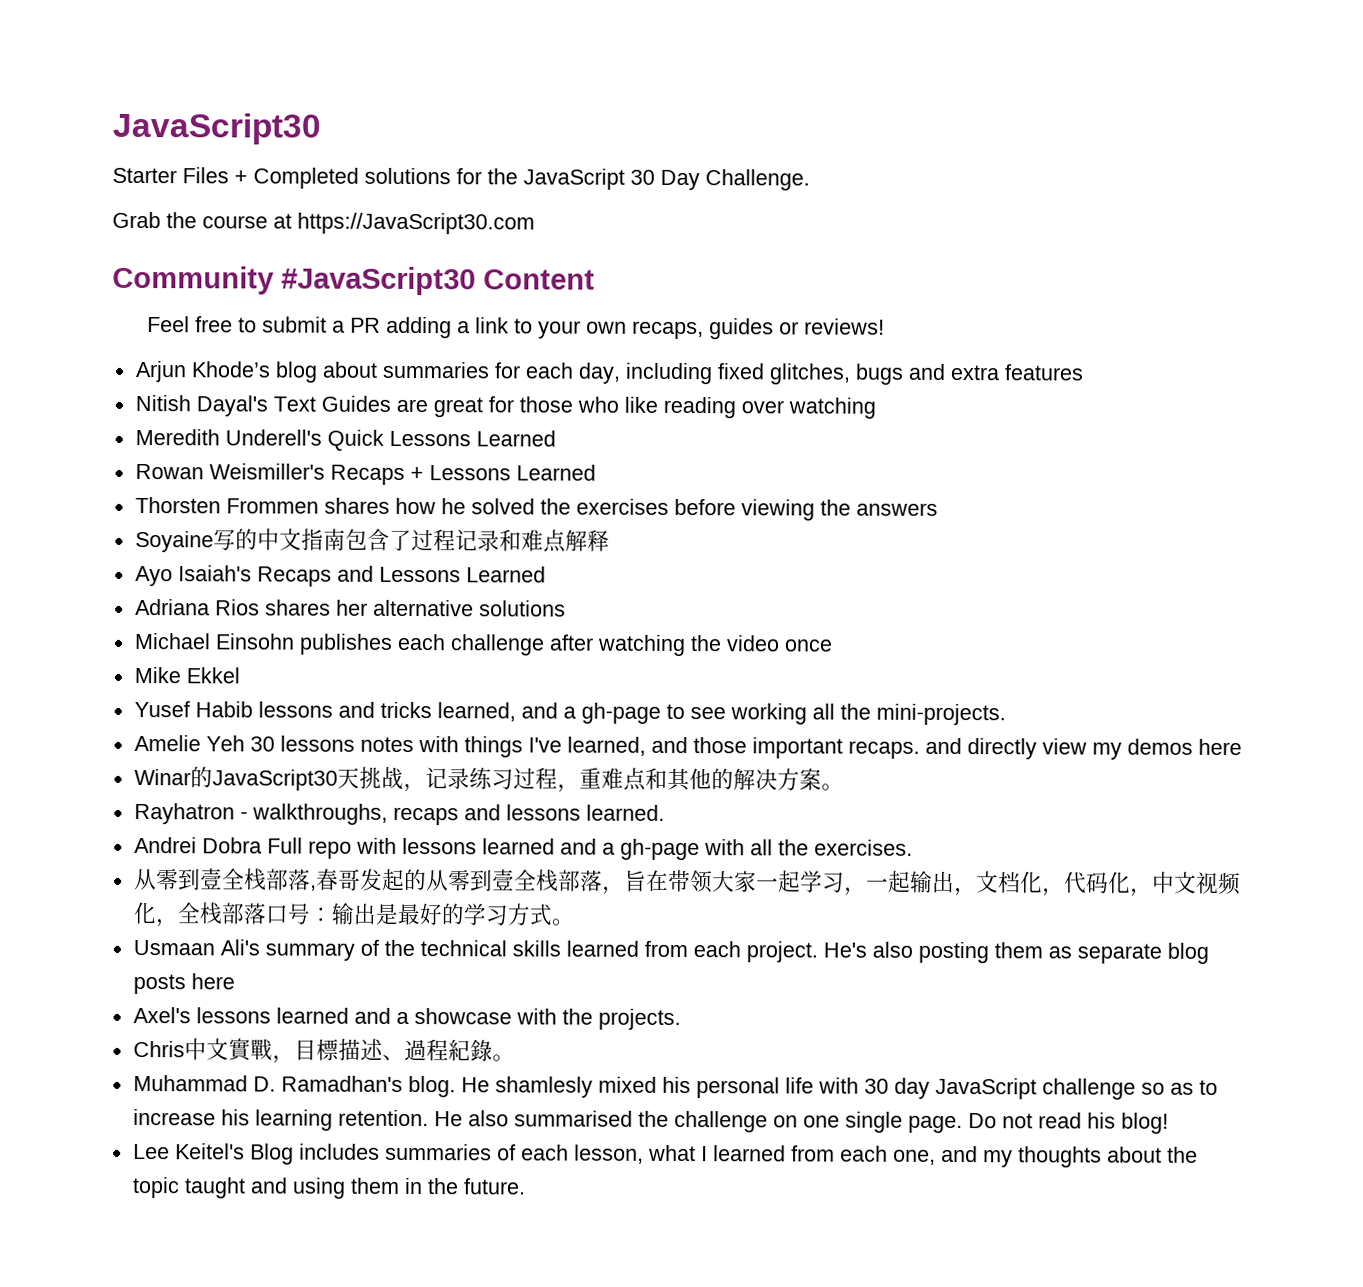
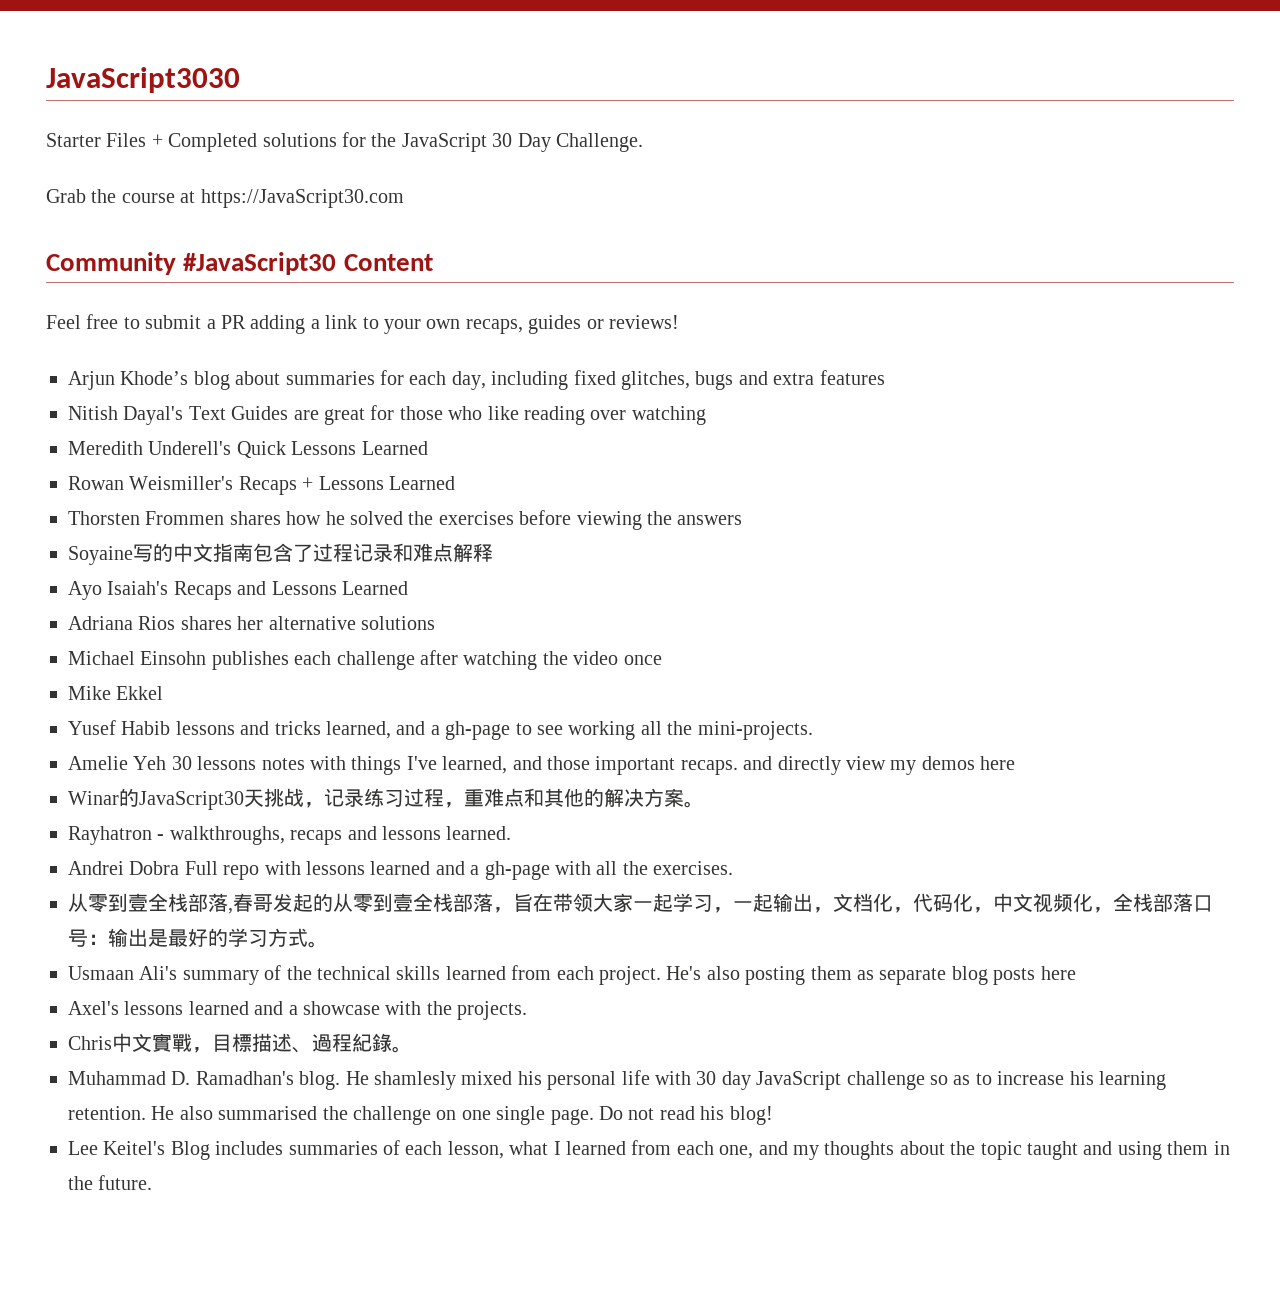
[112,112,321,145] JavaScript30 -> [46,67,240,93] JavaScript3030

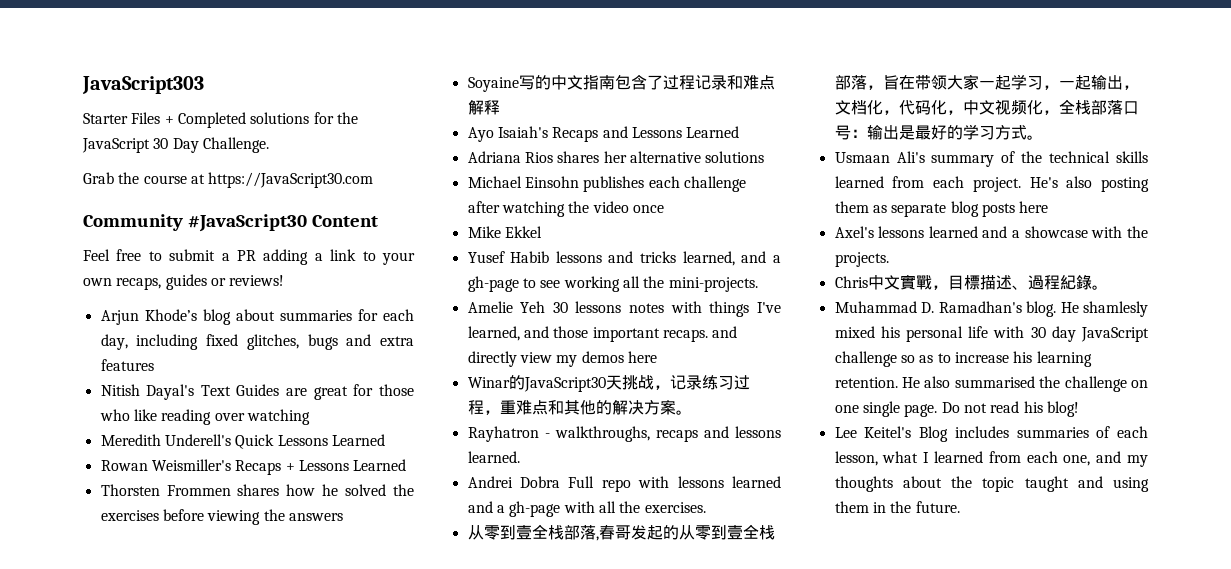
[46,67,240,93] JavaScript3030 -> [82,76,204,94] JavaScript303

